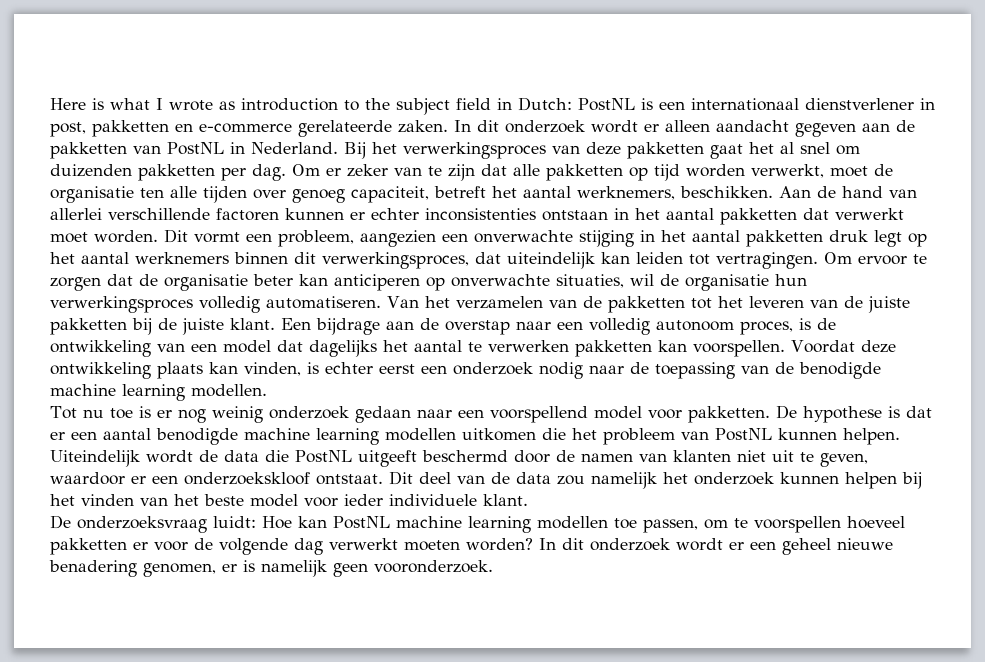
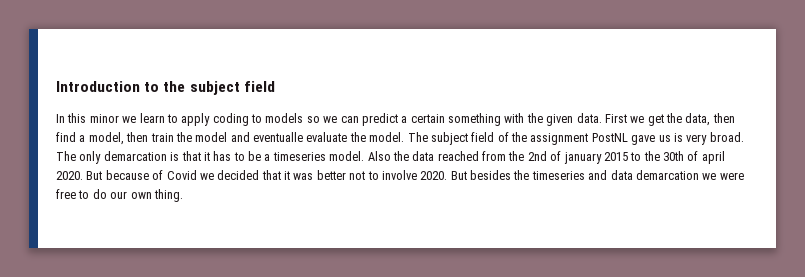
[50,97,935,115] [50,120,915,137] [50,142,860,159] [50,164,893,181] [50,186,917,203] [50,208,904,225] [50,229,927,247] [50,252,927,269] [50,274,807,291] [50,296,910,313] [50,318,836,335] [50,340,896,357] [50,362,881,379] [50,384,267,401] [50,405,932,423] [50,428,900,445] [50,450,868,467] [50,471,922,489] [50,494,528,507] [50,515,905,533] [50,538,893,555] [49,560,493,577] Here is what I wrote as introduction to the subject field in Dutch: PostNL is een internationaal dienstverlener in post, pakketten en e-commerce gerelateerde zaken. In dit onderzoek wordt er alleen aandacht gegeven aan de pakketten van PostNL in Nederland. Bij het verwerkingsproces van deze pakketten gaat het al snel om duizenden pakketten per dag. Om er zeker van te zijn dat alle pakketten op tijd worden verwerkt, moet de organisatie ten alle tijden over genoeg capaciteit, betreft het aantal werknemers, beschikken. Aan de hand van allerlei verschillende factoren kunnen er echter inconsistenties ontstaan in het aantal pakketten dat verwerkt moet worden. Dit vormt een probleem, aangezien een onverwachte stijging in het aantal pakketten druk legt op het aantal werknemers binnen dit verwerkingsproces, dat uiteindelijk kan leiden tot vertragingen. Om ervoor te zorgen dat de organisatie beter kan anticiperen op onverwachte situaties, wil de organisatie hun verwerkingsproces volledig automatiseren. Van het verzamelen van de pakketten tot het leveren van de juiste pakketten bij de juiste klant. Een bijdrage aan de overstap naar een volledig autonoom proces, is de ontwikkeling van een model dat dagelijks het aantal te verwerken pakketten kan voorspellen. Voordat deze ontwikkeling plaats kan vinden, is echter eerst een onderzoek nodig naar de toepassing van de benodigde machine learning modellen. // Tot nu toe is er nog weinig onderzoek gedaan naar een voorspellend model voor pakketten. De hypothese is dat er een aantal benodigde machine learning modellen uitkomen die het probleem van PostNL kunnen helpen. Uiteindelijk wordt de data die PostNL uitgeeft beschermd door de namen van klanten niet uit te geven, waardoor er een onderzoekskloof ontstaat. Dit deel van de data zou namelijk het onderzoek kunnen helpen bij het vinden van het beste model voor ieder individuele klant. // De onderzoeksvraag luidt: Hoe kan PostNL machine learning modellen toe passen, om te voorspellen hoeveel pakketten er voor de volgende dag verwerkt moeten worden? In dit onderzoek wordt er een geheel nieuwe benadering genomen, er is namelijk geen vooronderzoek. -> [56,81,275,95] [56,113,735,126] [56,132,744,145] [56,151,725,164] [56,170,744,180] [56,189,183,202] Introduction to the subject field // In this minor we learn to apply coding to models so we can predict a certain something with the given data. First we get the data, then find a model, then train the model and eventualle evaluate the model. The subject field of the assignment PostNL gave us is very broad. The only demarcation is that it has to be a timeseries model. Also the data reached from the 2nd of january 2015 to the 30th of april 2020. But because of Covid we decided that it was better not to involve 2020. But besides the timeseries and data demarcation we were free to do our own thing.

